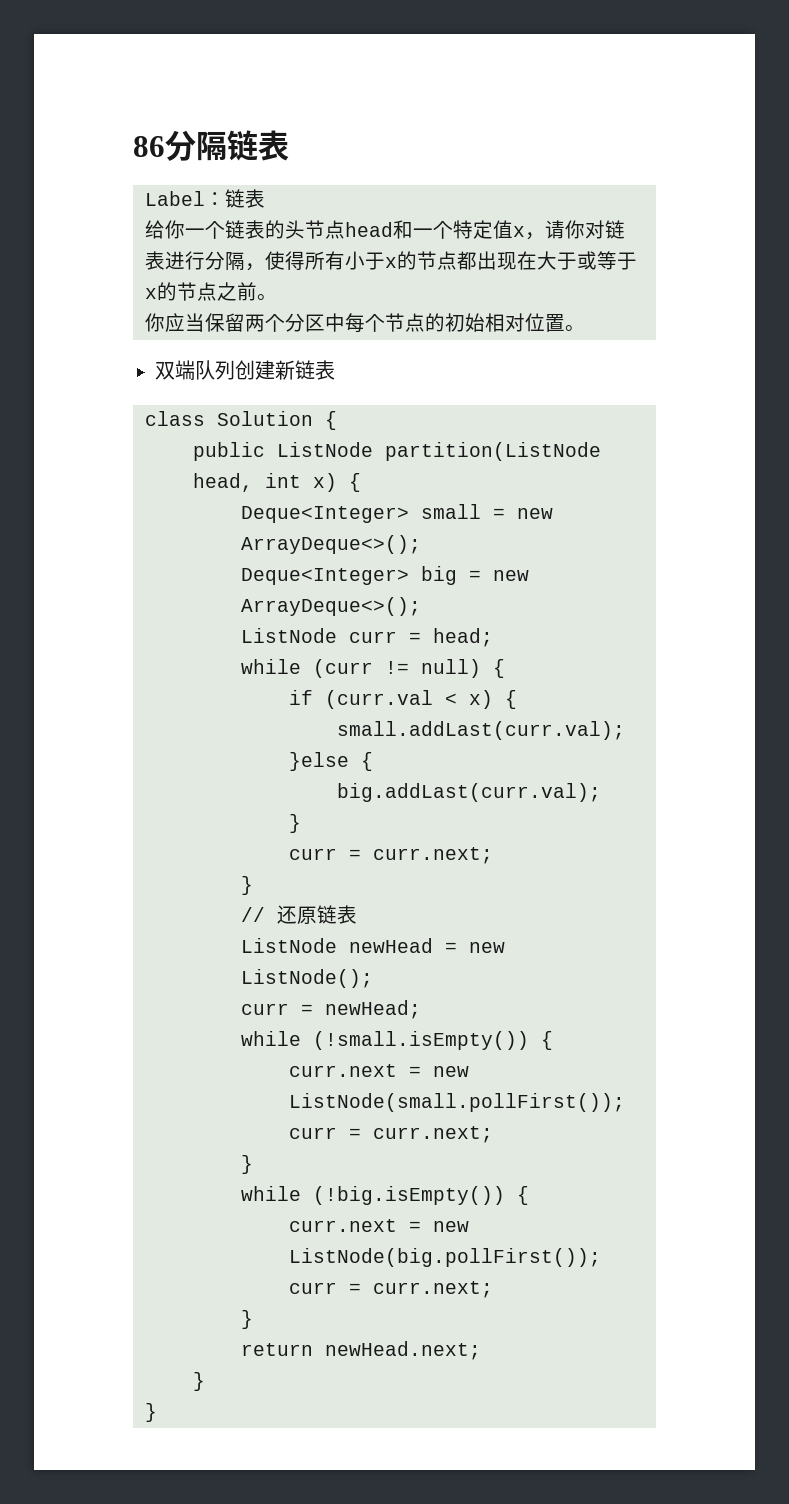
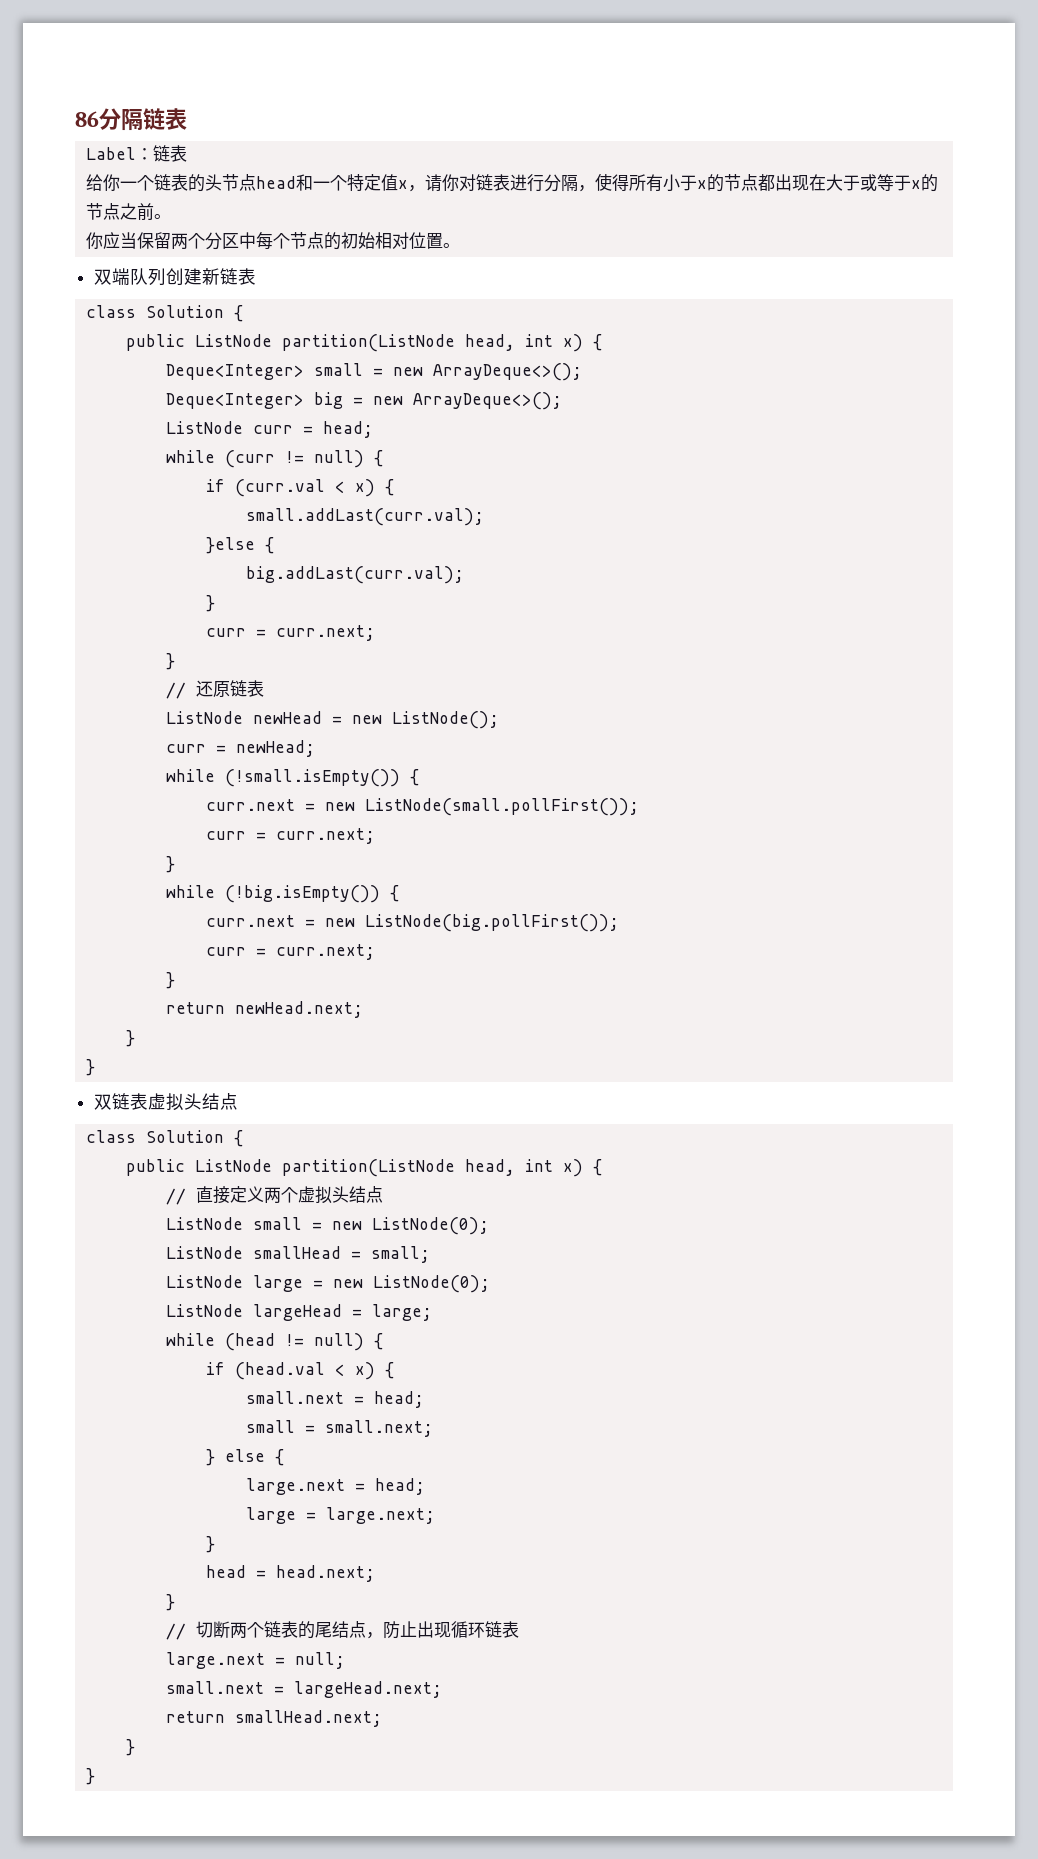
(157, 1412) none -> [94,1093,239,1111] [85,1130,243,1147] [125,1159,602,1177] [165,1186,383,1205] [165,1217,489,1235] [165,1246,430,1263] [165,1275,490,1293] [165,1304,432,1321] [165,1333,383,1351] [205,1362,394,1380] [245,1391,424,1408] [245,1420,433,1437] [205,1449,284,1466] [245,1478,425,1495] [245,1507,435,1524] [205,1536,215,1553] [205,1565,375,1582] [165,1594,175,1611] [165,1621,519,1640] [165,1652,345,1669] [165,1681,442,1698] [165,1710,382,1727] [125,1739,135,1756] [85,1768,95,1785] // 双链表虚拟头结点 // class Solution { // public ListNode partition(ListNode head, int x) { // // 直接定义两个虚拟头结点 // ListNode small = new ListNode(0); // ListNode smallHead = small; // ListNode large = new ListNode(0); // ListNode largeHead = large; // while (head != null) { // if (head.val < x) { // small.next = head; // small = small.next; // } else { // large.next = head; // large = large.next; // } // head = head.next; // } // // 切断两个链表的尾结点，防止出现循环链表 // large.next = null; // small.next = largeHead.next; // return smallHead.next; // } // }

